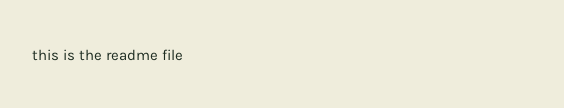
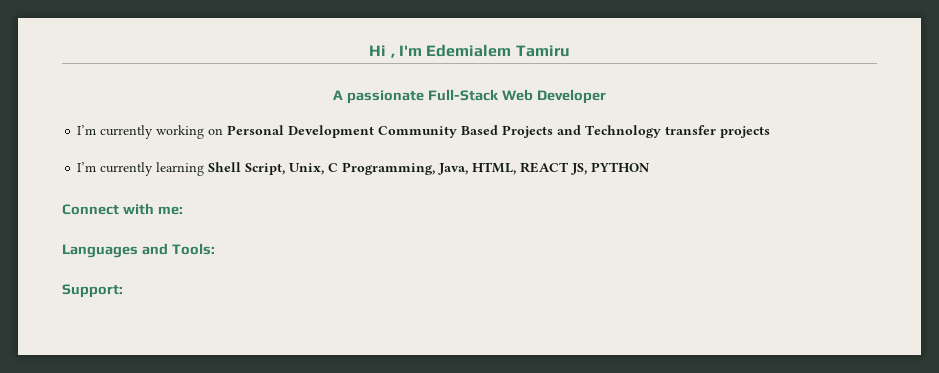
[32,49,184,61] this is the readme file -> [369,44,570,58] [333,89,606,104] [77,125,771,139] [77,162,651,176] [62,203,183,215] [62,243,215,258] [62,284,123,298] Hi , I'm Edemialem Tamiru // A passionate Full-Stack Web Developer // I’m currently working on Personal Development Community Based Projects and Technology transfer projects // I’m currently learning Shell Script, Unix, C Programming, Java, HTML, REACT JS, PYTHON // Connect with me: // Languages and Tools: // Support:

